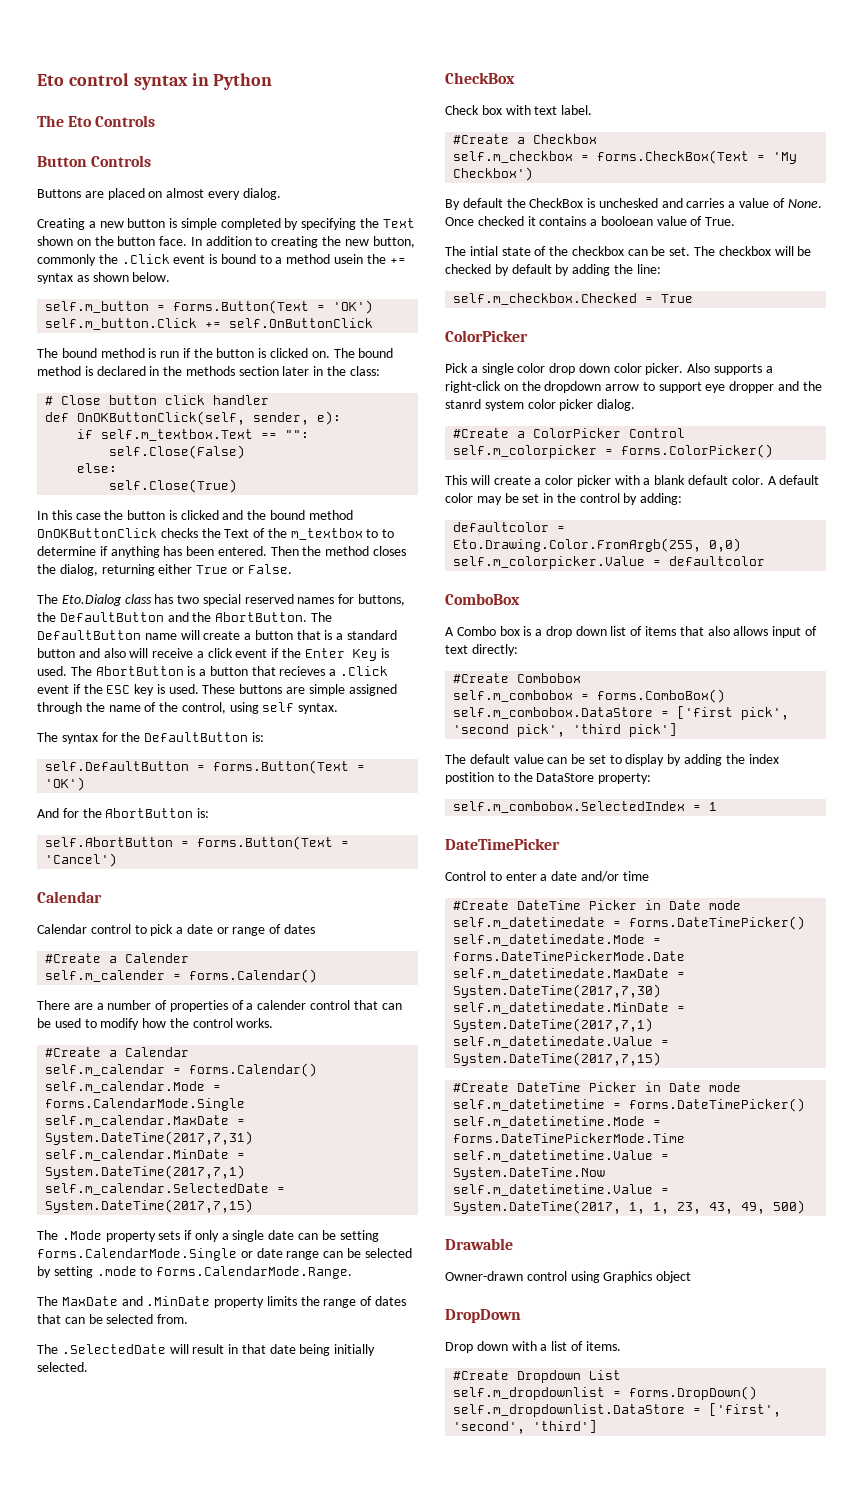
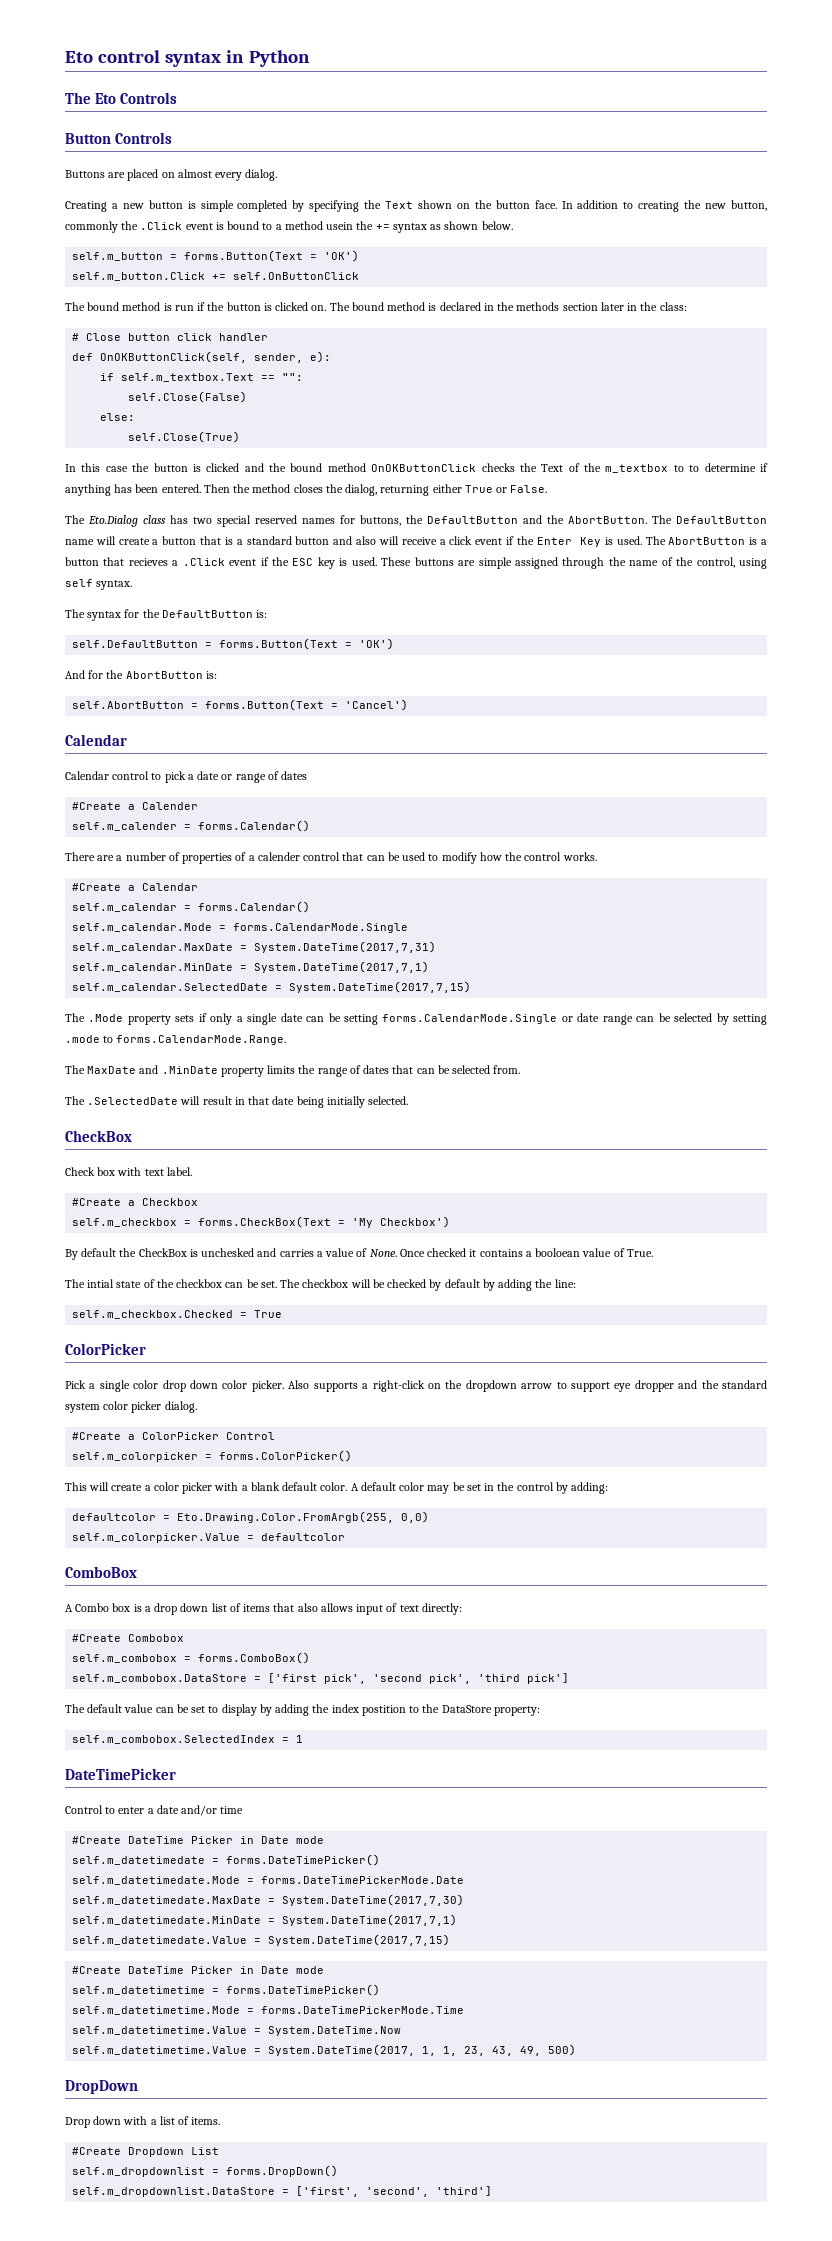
[445,399,481,409] stanrd -> [721,1380,767,1389] standard
[445,1238,513,1250] [445,1271,692,1283] // Drawable // Owner-drawn control using Graphics object -> (577, 2050) none

